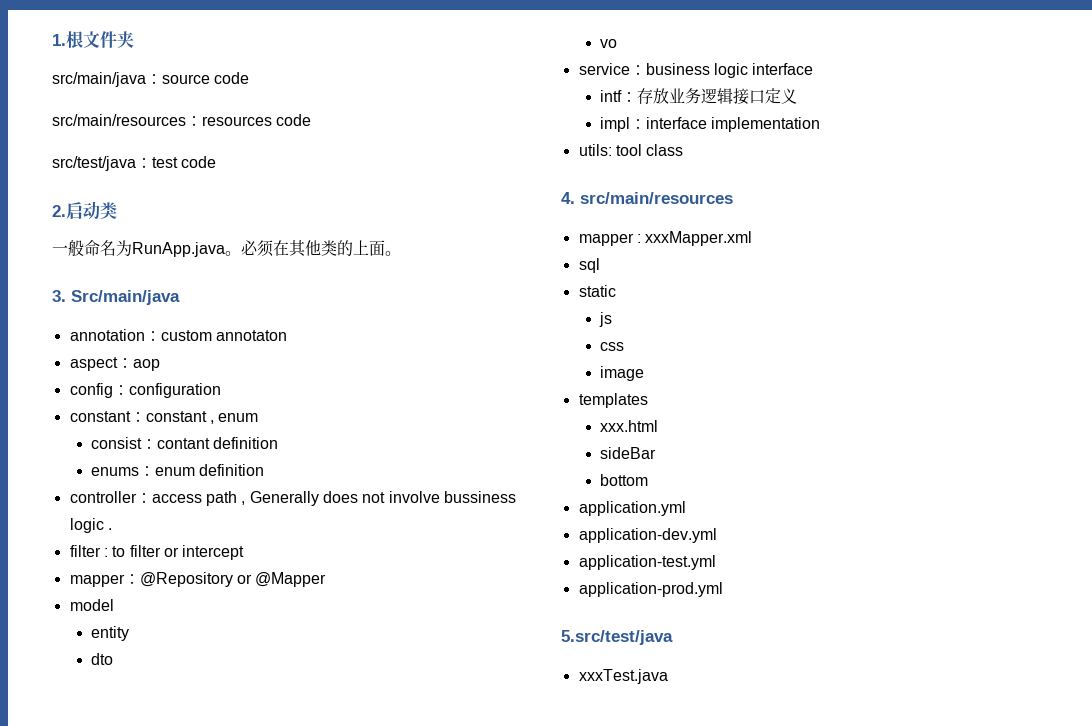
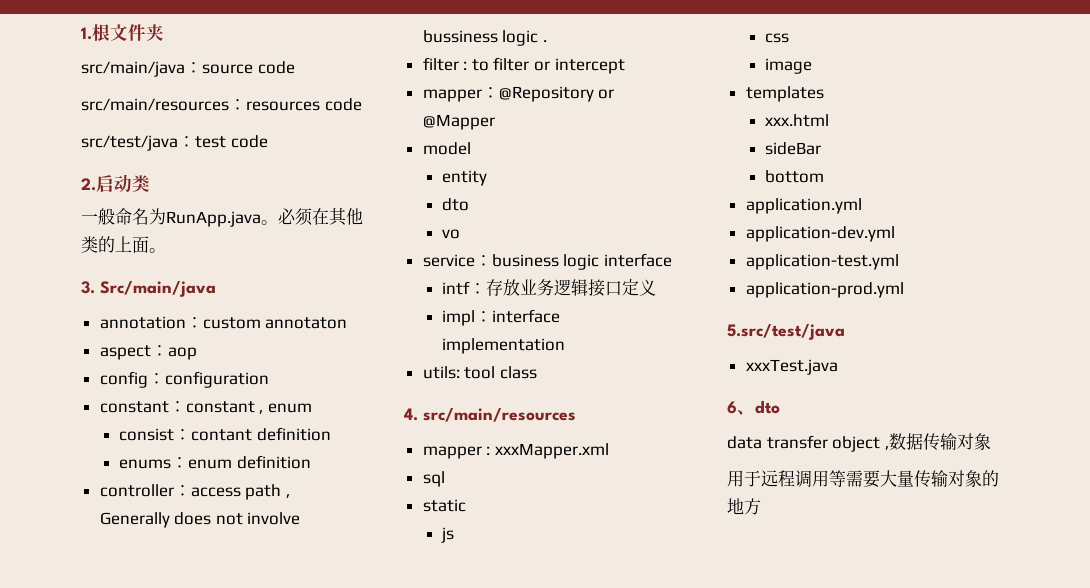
(668, 676) none -> [727,400,780,415] [727,433,991,452] [727,470,999,488] [727,498,761,515] // 6、dto // data transfer object ,数据传输对象 // 用于远程调用等需要大量传输对象的地方

